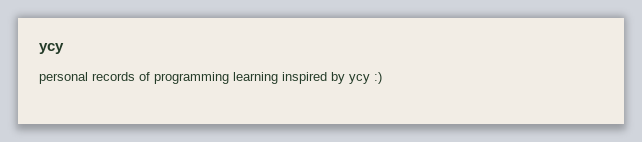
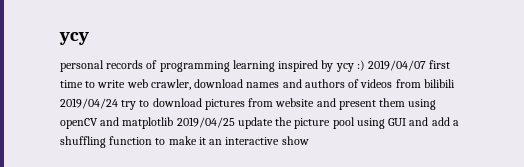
(382, 78) none -> [368,60,451,71] [60,79,455,90] [60,98,437,110] [60,117,459,129] [60,136,309,148] 2019/04/07 first time to write web crawler, download names and authors of videos from bilibili 2019/04/24 try to download pictures from website and present them using openCV and matplotlib 2019/04/25 update the picture pool using GUI and add a shuffling function to make it an interactive show

